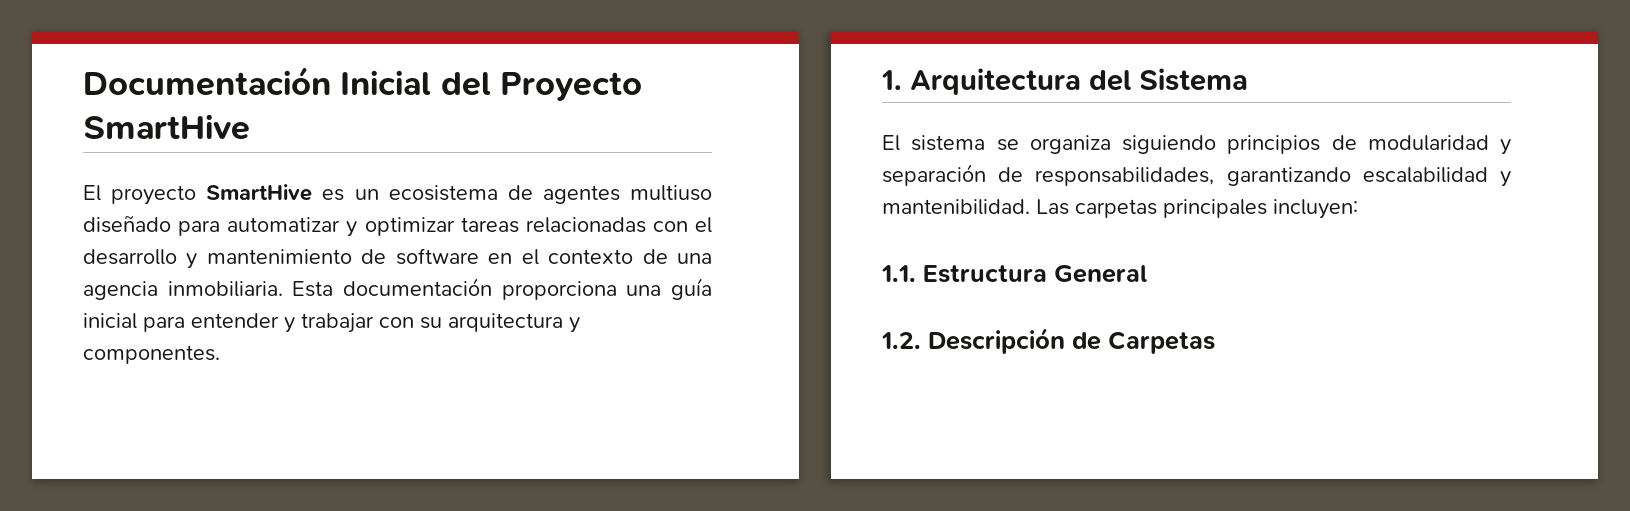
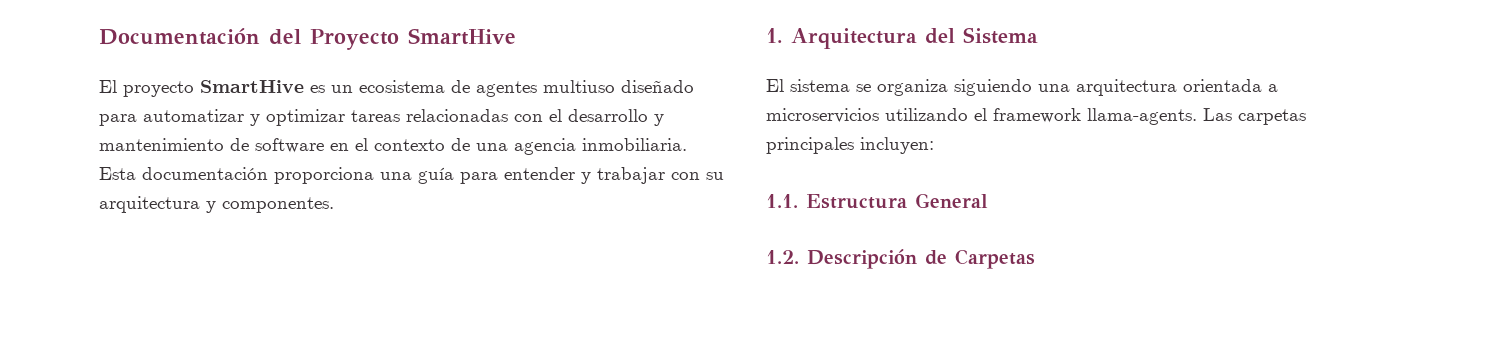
[340,70,432,95] Inicial -> (260, 36) none
[83,313,137,329] inicial -> (454, 175) none
[1227,135,1511,155] [882,164,1511,187] [882,199,1030,215] principios de modularidad y separación de responsabilidades, garantizando escalabilidad y mantenibilidad. -> [1038,79,1278,96] [766,108,1197,125] una arquitectura orientada a microservicios utilizando el framework llama-agents.

